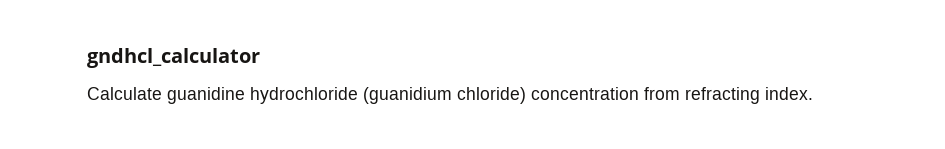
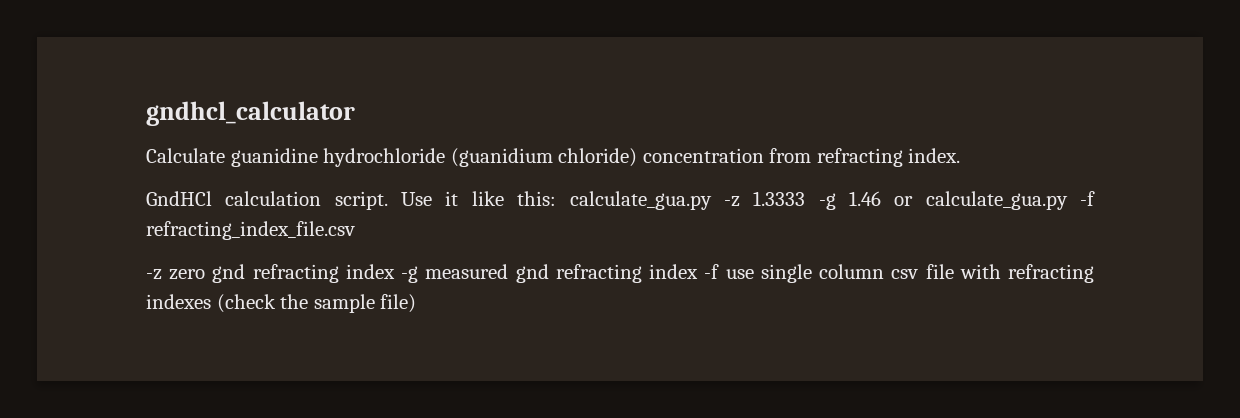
(813, 93) none -> [146,191,1095,210] [146,221,355,240] [146,264,1095,283] [146,294,417,313] // GndHCl calculation script. Use it like this: calculate_gua.py -z 1.3333 -g 1.46 or calculate_gua.py -f refracting_index_file.csv // -z zero gnd refracting index -g measured gnd refracting index -f use single column csv file with refracting indexes (check the sample file)

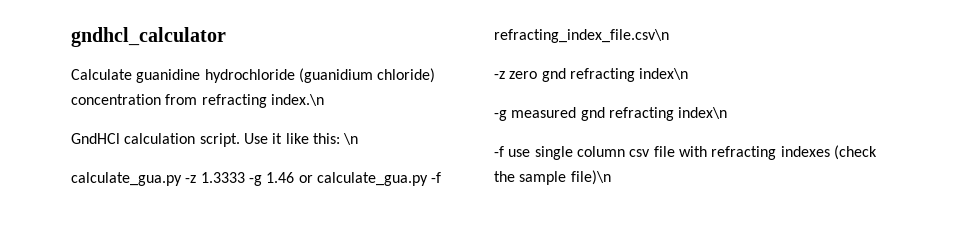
[908,148,961,163] index. -> [270,94,324,106] index.\n
(557, 198) none -> [343,133,359,145] \n //
[146,221,355,240] refracting_index_file.csv -> [494,29,669,43] refracting_index_file.csv\n
[345,264,395,279] index -> [639,68,689,80] index\n //
[649,264,699,279] index -> [678,107,728,119] index\n //
[380,294,417,313] file) -> [570,170,611,185] file)\n

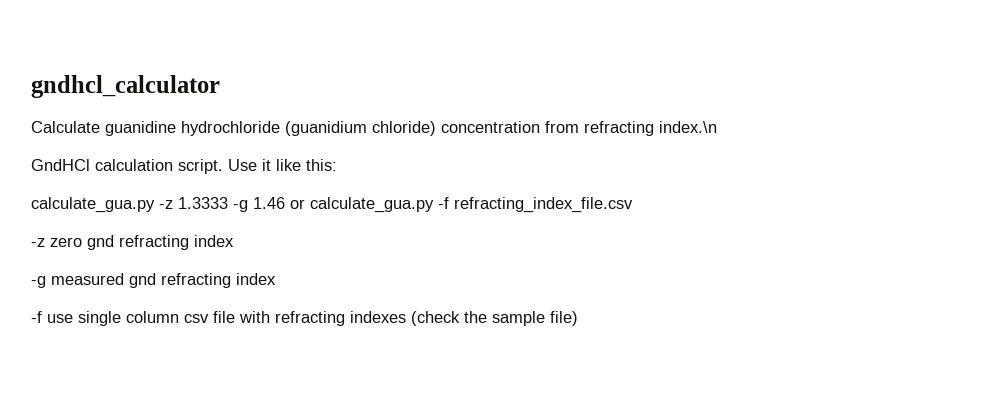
[343,133,359,145] \n -> (337, 165) none
[494,29,669,43] refracting_index_file.csv\n -> [454,197,633,213] refracting_index_file.csv
[639,68,689,80] index\n -> [194,235,234,247] index
[678,107,728,119] index\n -> [236,273,276,285] index
[570,170,611,185] file)\n -> [550,311,578,326] file)

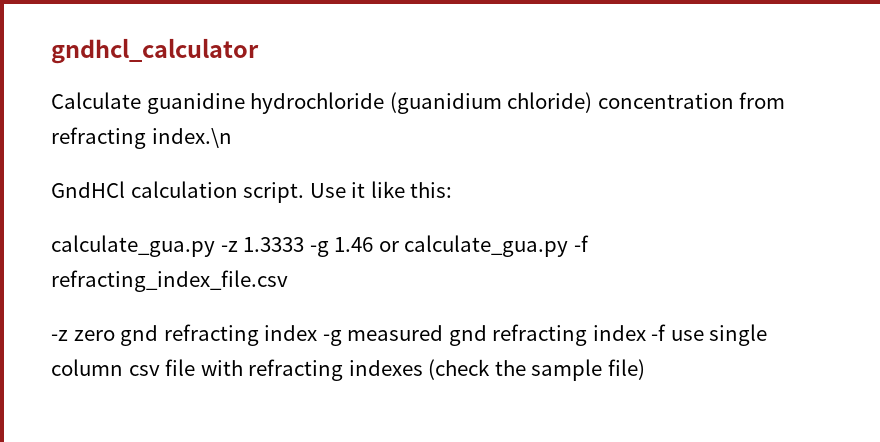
(234, 241) // -> (318, 333) none
(276, 279) // -> (646, 333) none

